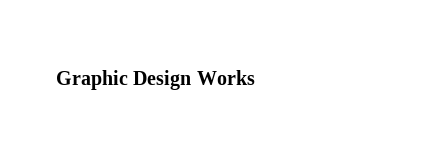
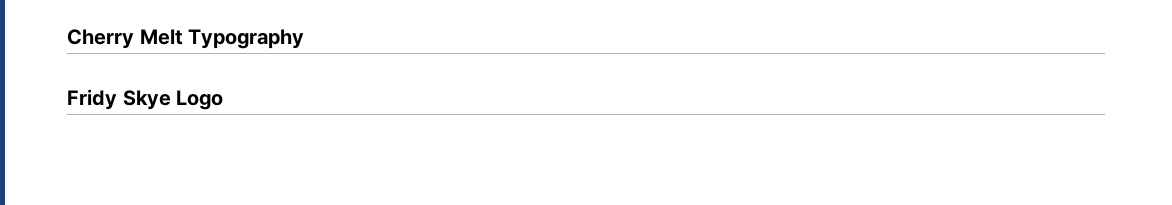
[56,70,255,90] Graphic Design Works -> [67,29,305,49] [67,89,224,110] Cherry Melt Typography // Fridy Skye Logo

